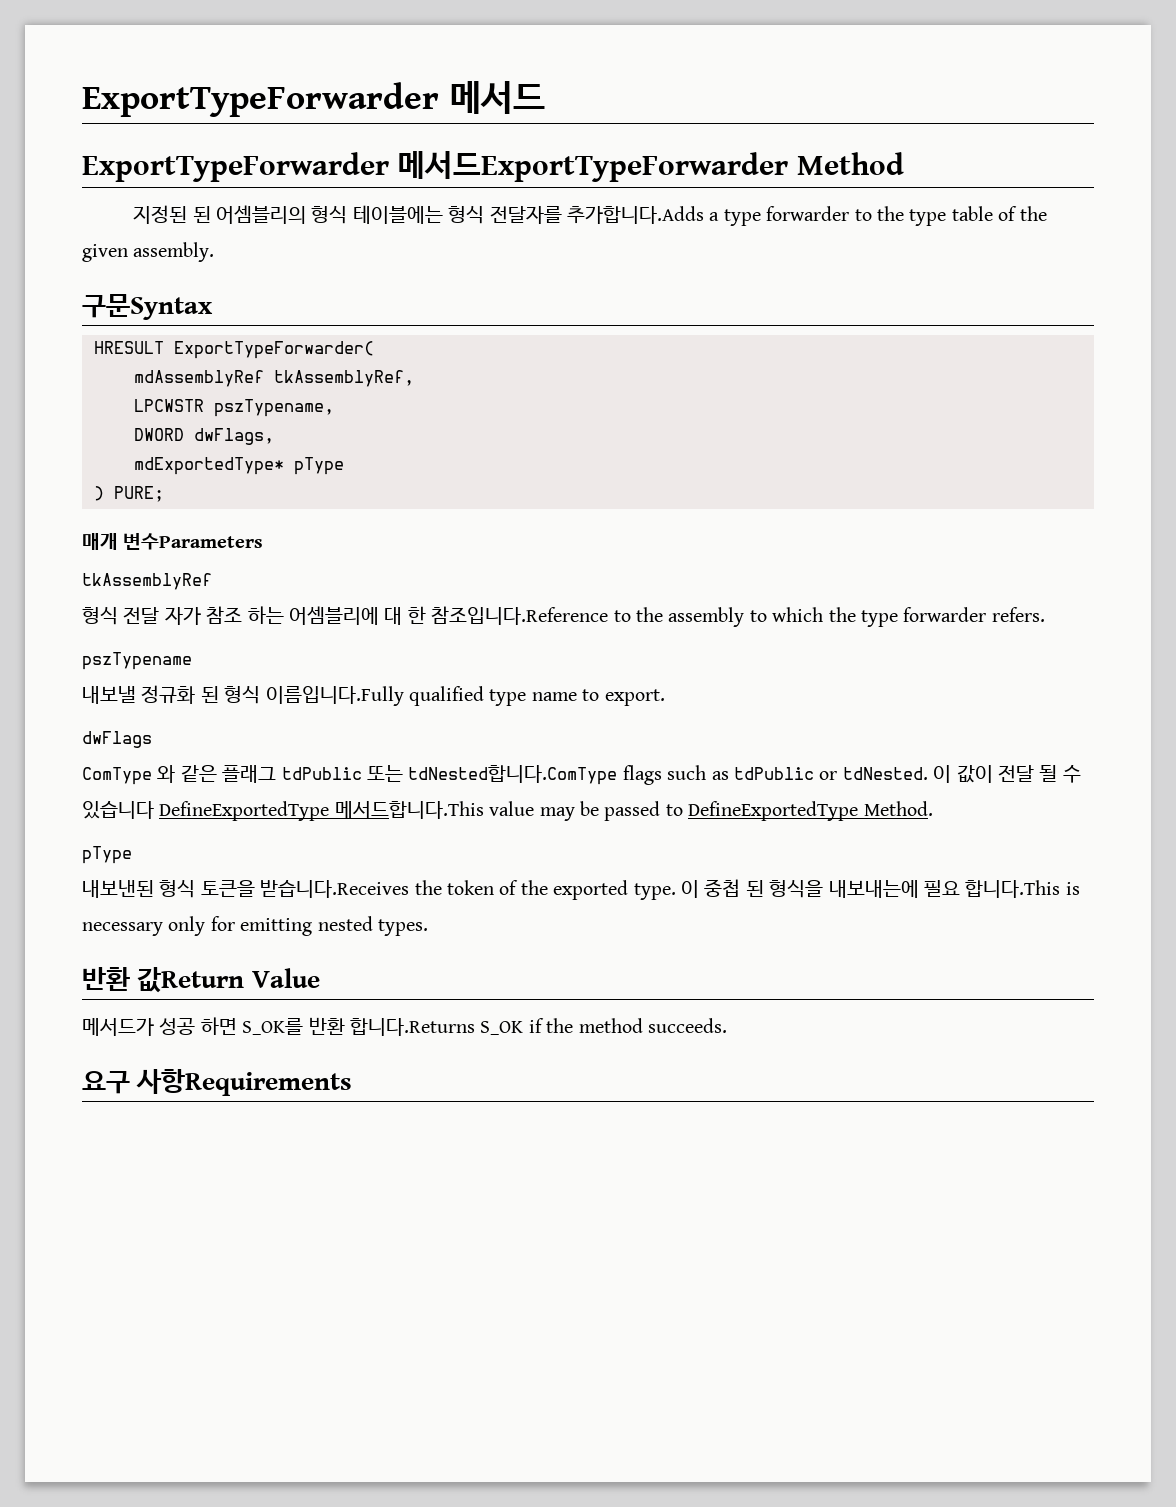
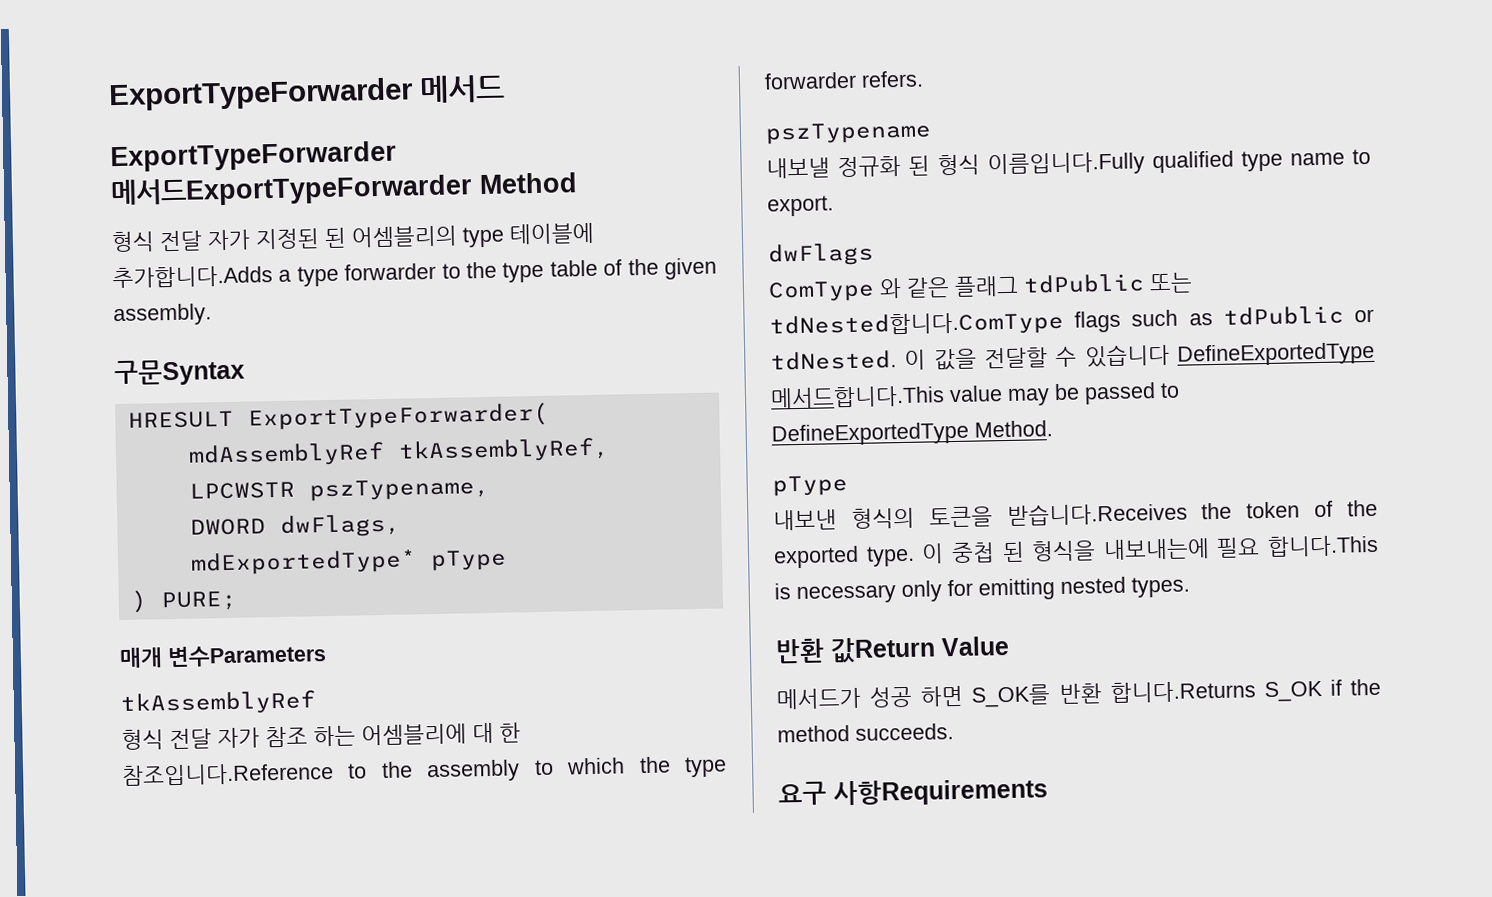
[133,205,562,224] 지정된 된 어셈블리의 형식 테이블에는 형식 전달자를 -> [111,222,595,253] 형식 전달 자가 지정된 된 어셈블리의 type 테이블에
[956,765,1058,783] 값이 전달 될 -> [933,347,1048,371] 값을 전달할
[82,880,196,898] 내보낸된 형식 -> [773,507,915,531] 내보낸 형식의

